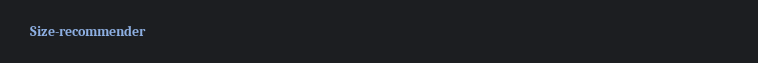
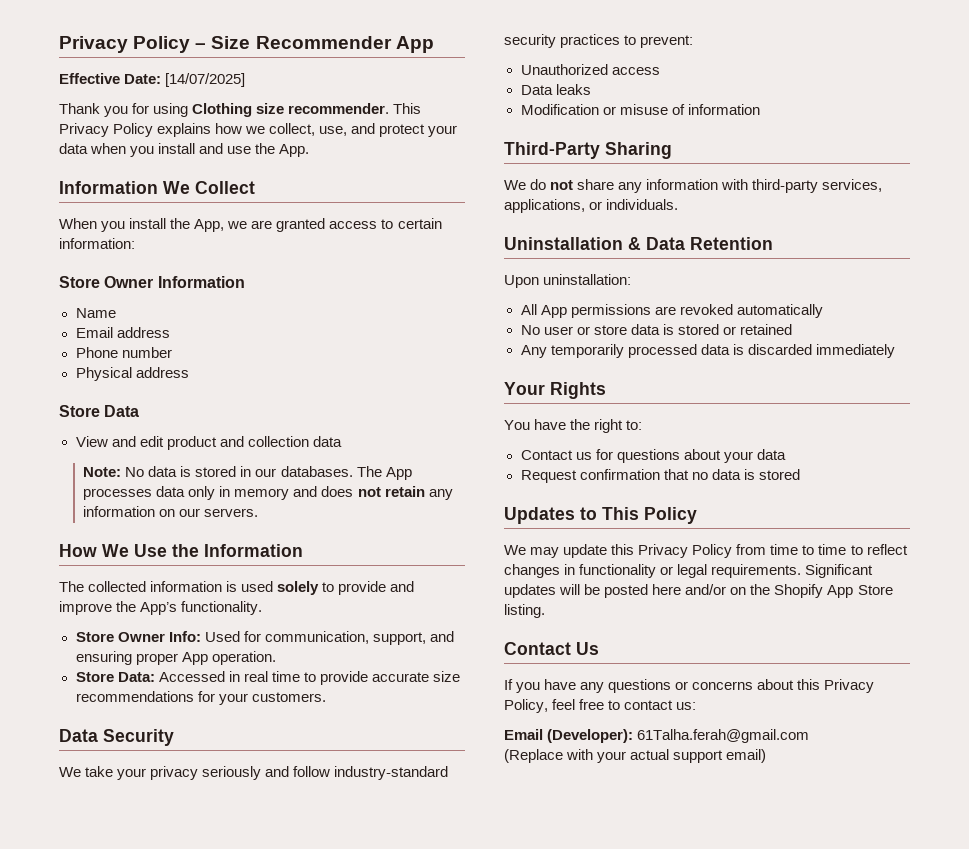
[30,25,146,36] Size-recommender -> [59,36,434,53] [59,73,246,87] [59,103,422,117] [59,123,458,137] [59,143,310,157] [59,181,255,194] [59,218,442,232] [59,238,135,249] [59,276,245,288] [75,308,116,318] [75,327,170,338] [75,347,172,358] [75,367,189,381] [59,405,140,417] [75,436,342,450] [83,466,412,480] [83,486,453,500] [83,506,259,517] [59,544,303,557] [59,581,415,595] [59,601,263,615] [75,631,454,645] [75,651,276,665] [75,671,460,685] [75,691,326,705] [59,729,174,746] [59,766,449,780] [504,34,694,48] [520,64,660,75] [520,84,591,95] [520,104,760,115] [504,142,672,159] [504,179,883,193] [504,199,679,213] [504,237,773,250] [504,274,632,288] [520,304,823,318] [520,324,792,335] [520,344,895,358] [504,382,606,399] [504,419,643,433] [520,449,786,463] [520,469,800,483] [504,507,697,524] [504,544,908,558] [504,564,874,578] [504,584,893,598] [504,604,545,618] [504,642,599,655] [504,679,875,693] [504,699,697,713] [504,729,810,743] [504,749,767,763] Privacy Policy – Size Recommender App // Effective Date: [14/07/2025] // Thank you for using Clothing size recommender. This Privacy Policy explains how we collect, use, and protect your data when you install and use the App. // Information We Collect // When you install the App, we are granted access to certain information: // Store Owner Information // Name // Email address // Phone number // Physical address // Store Data // View and edit product and collection data // Note: No data is stored in our databases. The App processes data only in memory and does not retain any information on our servers. // How We Use the Information // The collected information is used solely to provide and improve the App’s functionality. // Store Owner Info: Used for communication, support, and ensuring proper App operation. // Store Data: Accessed in real time to provide accurate size recommendations for your customers. // Data Security // We take your privacy seriously and follow industry-standard security practices to prevent: // Unauthorized access // Data leaks // Modification or misuse of information // Third-Party Sharing // We do not share any information with third-party services, applications, or individuals. // Uninstallation & Data Retention // Upon uninstallation: // All App permissions are revoked automatically // No user or store data is stored or retained // Any temporarily processed data is discarded immediately // Your Rights // You have the right to: // Contact us for questions about your data // Request confirmation that no data is stored // Updates to This Policy // We may update this Privacy Policy from time to time to reflect changes in functionality or legal requirements. Significant updates will be posted here and/or on the Shopify App Store listing. // Contact Us // If you have any questions or concerns about this Privacy Policy, feel free to contact us: // Email (Developer): 61Talha.ferah@gmail.com // (Replace with your actual support email)

